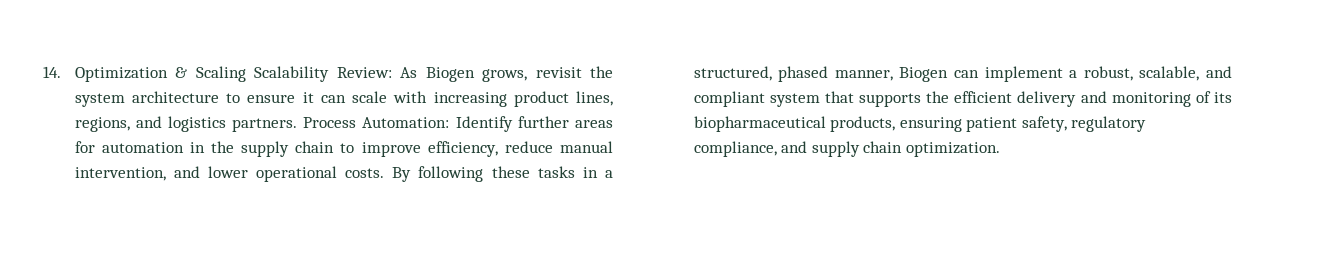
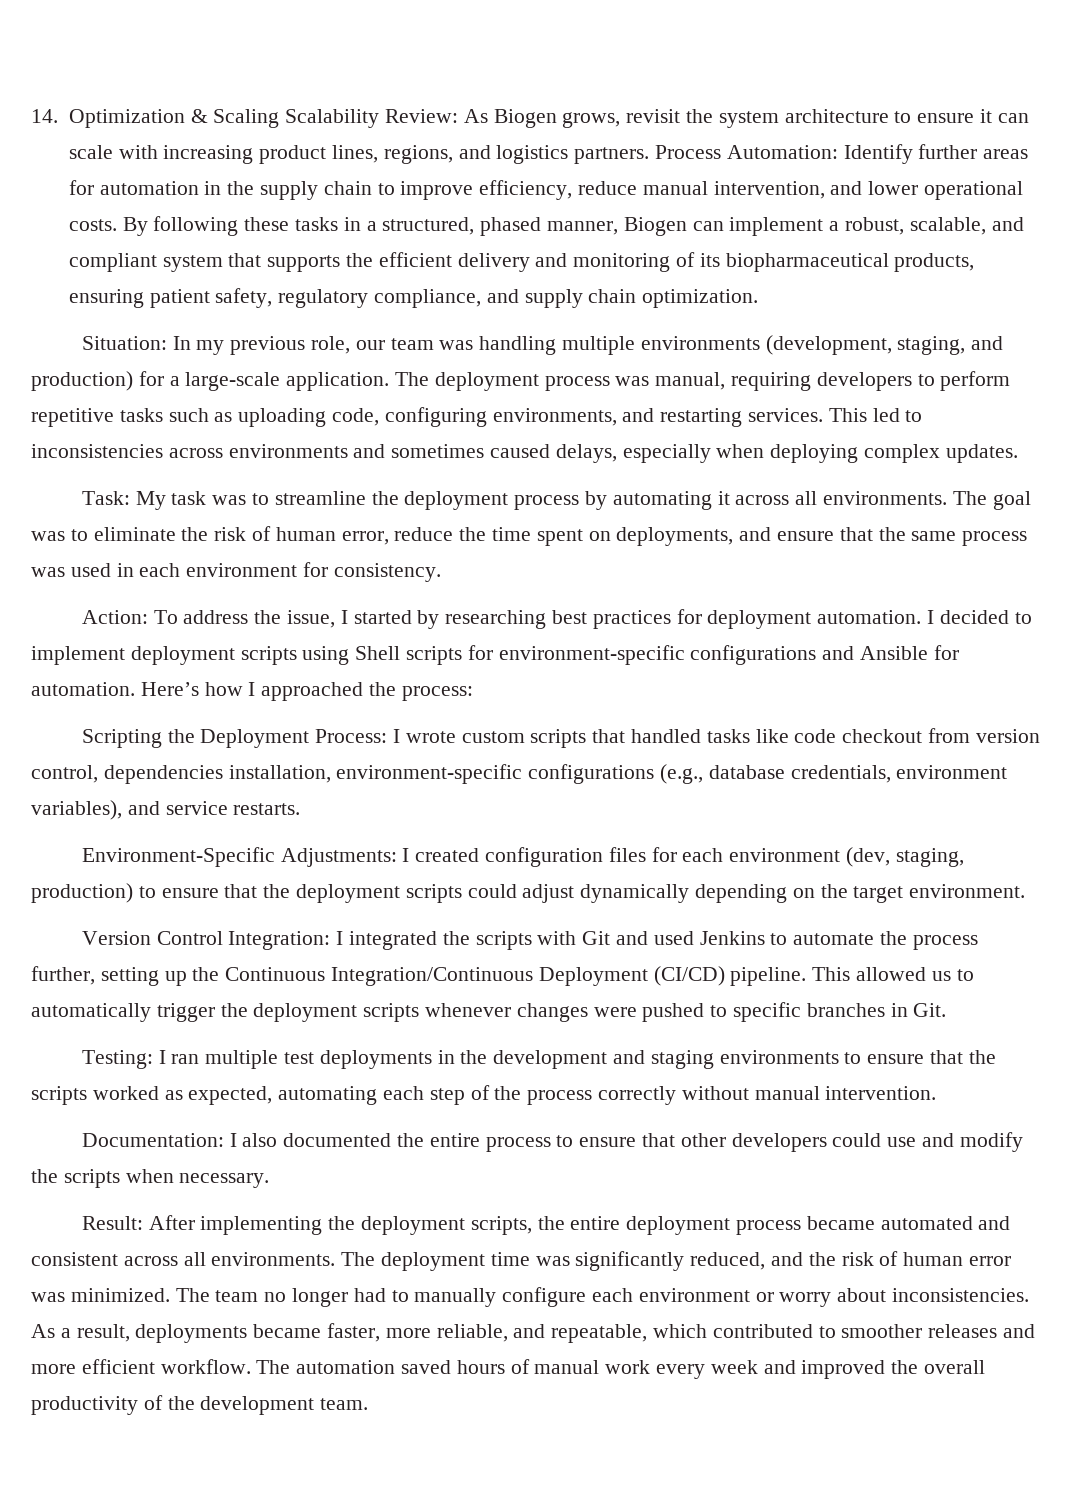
(1000, 149) none -> [81,335,1004,355] [31,371,1011,391] [31,407,923,427] [31,444,1018,463] [81,491,1031,510] [31,526,1028,546] [31,562,441,582] [81,609,1032,629] [31,645,959,665] [31,682,473,701] [81,728,1040,748] [31,764,1008,784] [31,800,301,820] [81,847,964,867] [31,883,1026,903] [81,931,978,950] [31,966,974,986] [31,1002,947,1022] [81,1050,996,1069] [31,1085,937,1105] [81,1132,1023,1152] [31,1169,270,1188] [81,1215,1011,1235] [31,1251,1012,1271] [31,1287,1030,1307] [31,1323,1036,1343] [31,1359,986,1379] [31,1395,369,1415] // Situation: In my previous role, our team was handling multiple environments (development, staging, and production) for a large-scale application. The deployment process was manual, requiring developers to perform repetitive tasks such as uploading code, configuring environments, and restarting services. This led to inconsistencies across environments and sometimes caused delays, especially when deploying complex updates. // Task: My task was to streamline the deployment process by automating it across all environments. The goal was to eliminate the risk of human error, reduce the time spent on deployments, and ensure that the same process was used in each environment for consistency. // Action: To address the issue, I started by researching best practices for deployment automation. I decided to implement deployment scripts using Shell scripts for environment-specific configurations and Ansible for automation. Here’s how I approached the process: // Scripting the Deployment Process: I wrote custom scripts that handled tasks like code checkout from version control, dependencies installation, environment-specific configurations (e.g., database credentials, environment variables), and service restarts. // Environment-Specific Adjustments: I created configuration files for each environment (dev, staging, production) to ensure that the deployment scripts could adjust dynamically depending on the target environment. // Version Control Integration: I integrated the scripts with Git and used Jenkins to automate the process further, setting up the Continuous Integration/Continuous Deployment (CI/CD) pipeline. This allowed us to automatically trigger the deployment scripts whenever changes were pushed to specific branches in Git. // Testing: I ran multiple test deployments in the development and staging environments to ensure that the scripts worked as expected, automating each step of the process correctly without manual intervention. // Documentation: I also documented the entire process to ensure that other developers could use and modify the scripts when necessary. // Result: After implementing the deployment scripts, the entire deployment process became automated and consistent across all environments. The deployment time was significantly reduced, and the risk of human error was minimized. The team no longer had to manually configure each environment or worry about inconsistencies. As a result, deployments became faster, more reliable, and repeatable, which contributed to smoother releases and more efficient workflow. The automation saved hours of manual work every week and improved the overall productivity of the development team.

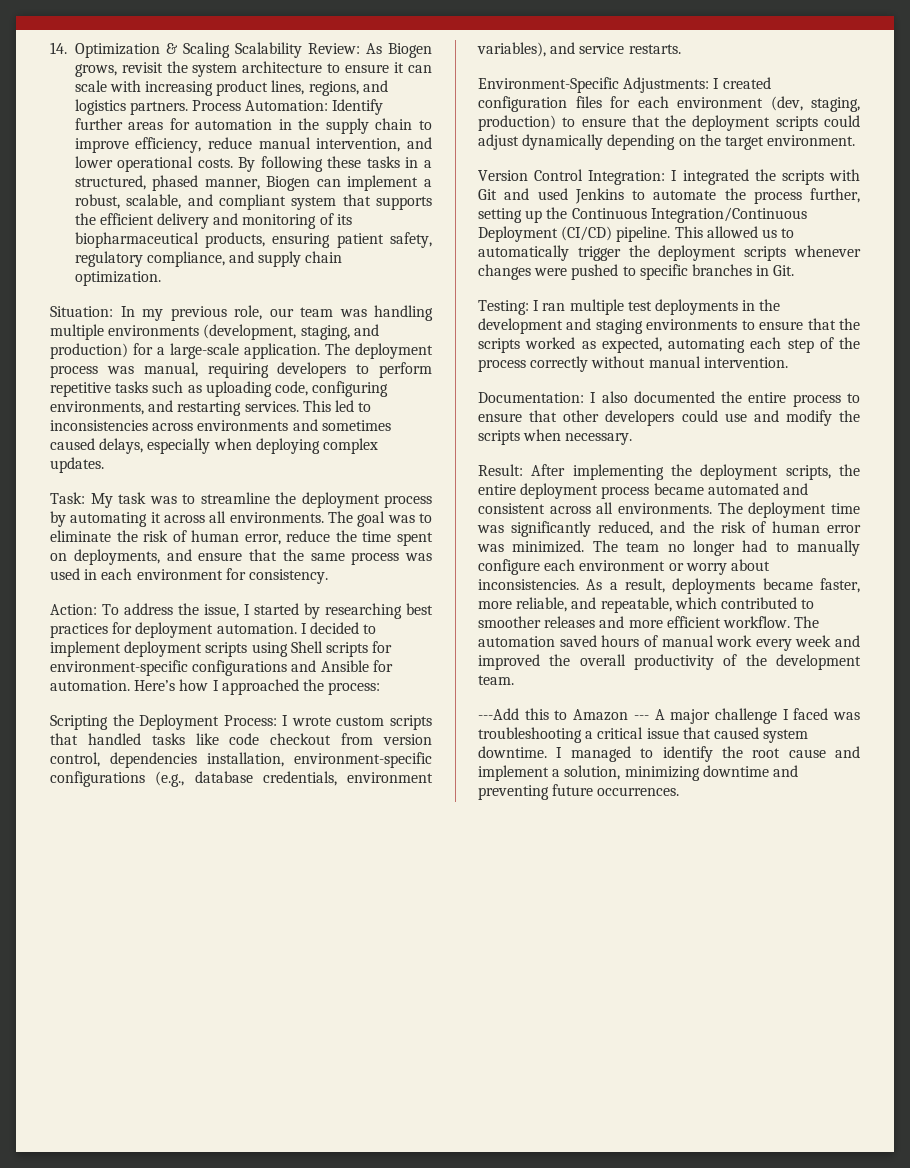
(369, 1404) none -> [478,708,860,724] [478,727,809,743] [478,746,860,762] [478,765,798,781] [478,784,680,800] // ---Add this to Amazon --- A major challenge I faced was troubleshooting a critical issue that caused system downtime. I managed to identify the root cause and implement a solution, minimizing downtime and preventing future occurrences.

